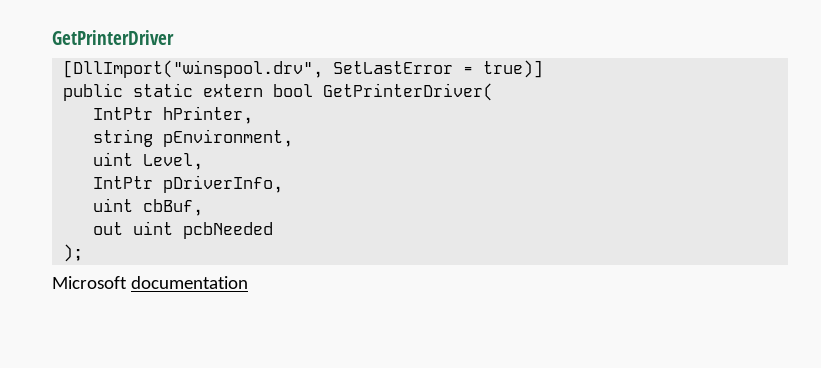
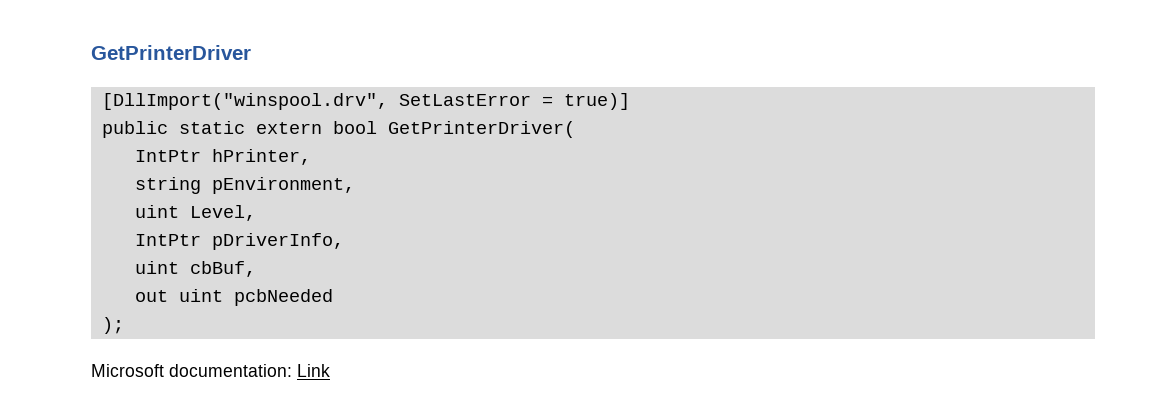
[130,276,248,289] documentation -> [169,364,330,377] documentation: Link

